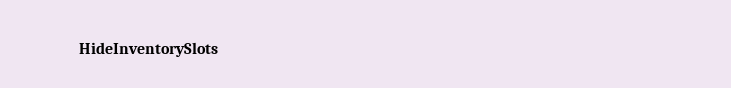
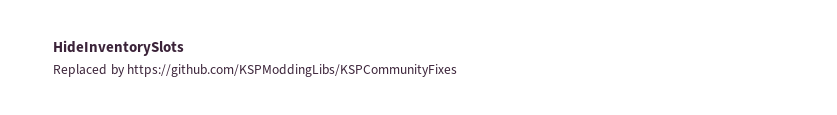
(218, 49) none -> [53,64,458,77] // Replaced by https://github.com/KSPModdingLibs/KSPCommunityFixes

